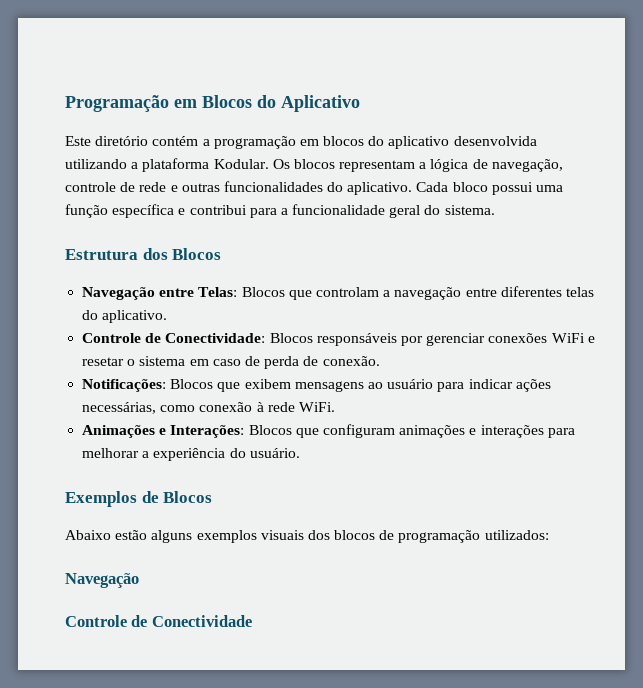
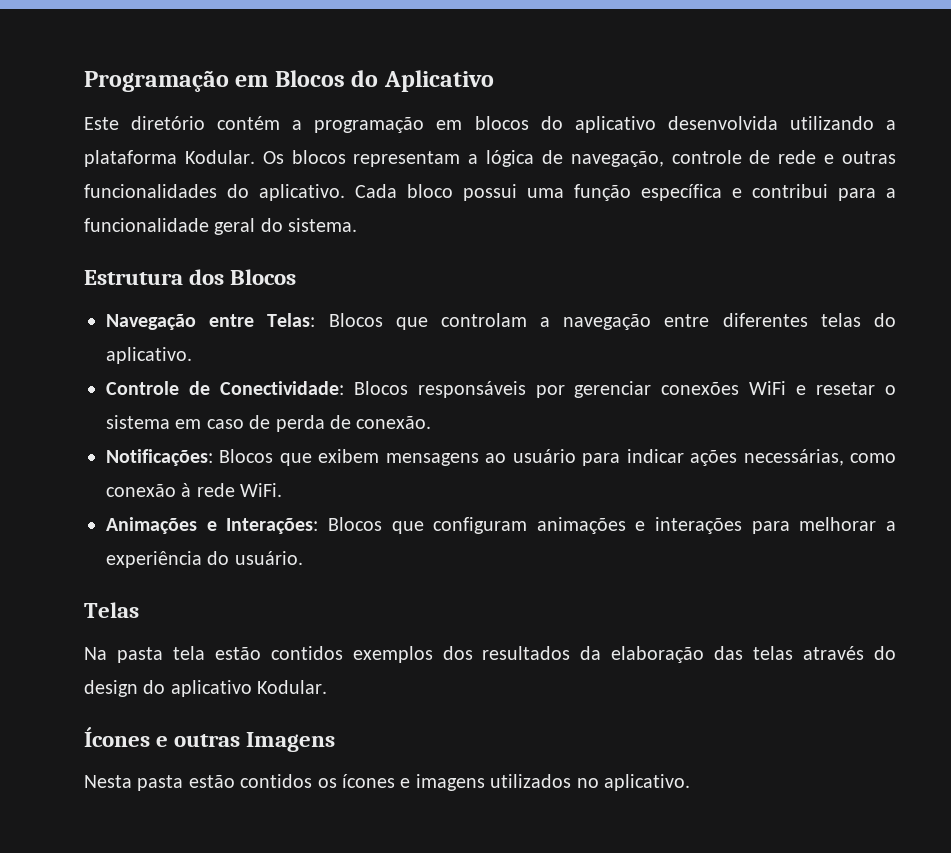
[65,491,213,507] [65,530,549,543] [65,573,139,588] [65,615,252,627] Exemplos de Blocos // Abaixo estão alguns exemplos visuais dos blocos de programação utilizados: // Navegação // Controle de Conectividade -> [84,602,139,618] [84,646,896,663] [84,680,328,697] [84,727,336,752] [84,774,690,791] Telas // Na pasta tela estão contidos exemplos dos resultados da elaboração das telas através do design do aplicativo Kodular. // Ícones e outras Imagens // Nesta pasta estão contidos os ícones e imagens utilizados no aplicativo.

